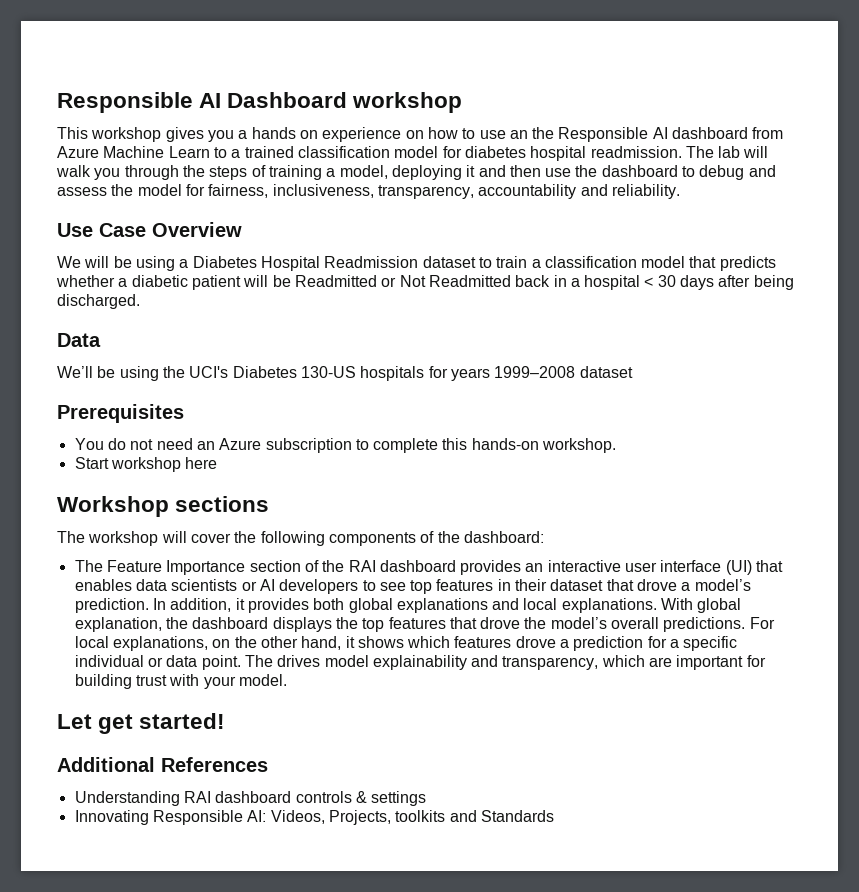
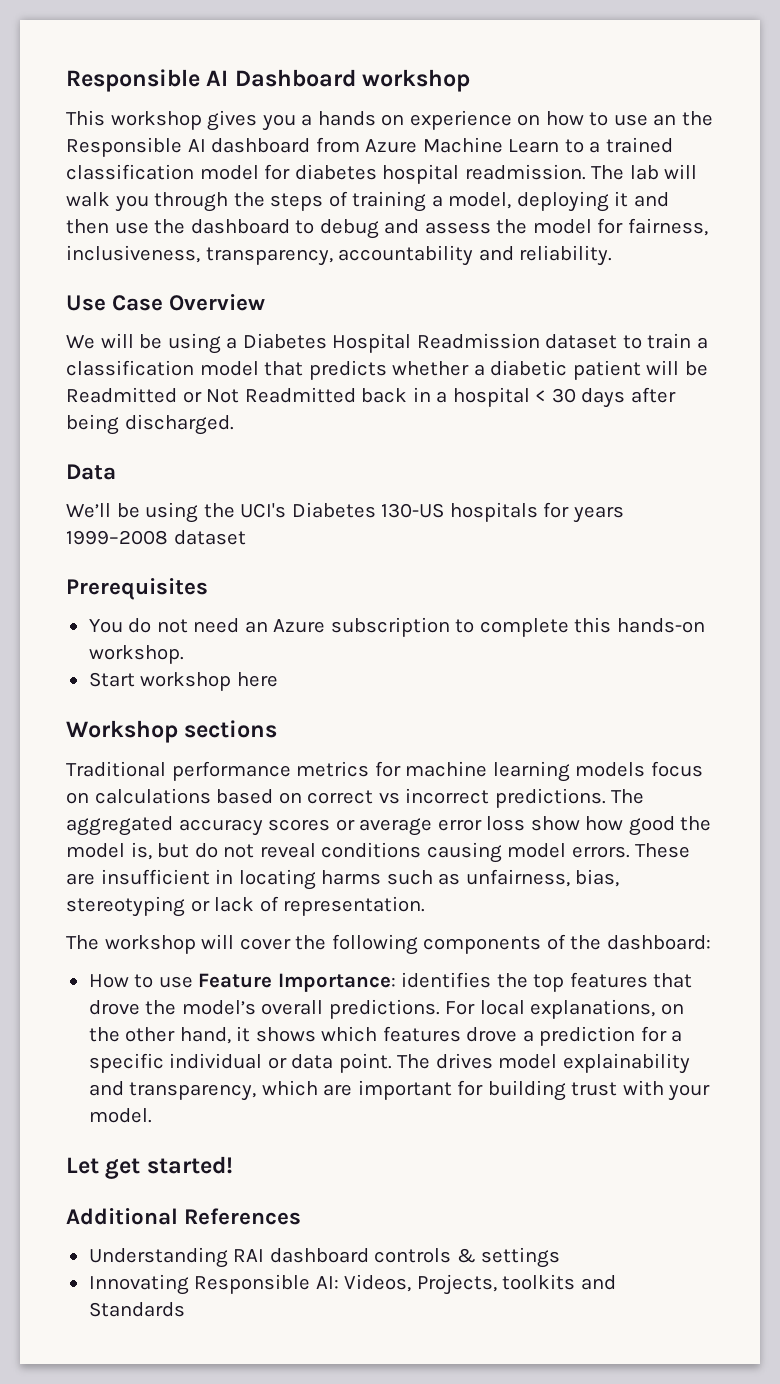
(270, 504) none -> [66,761,703,782] [66,788,645,808] [66,816,712,836] [66,842,691,863] [66,869,620,890] [66,896,426,917] // Traditional performance metrics for machine learning models focus on calculations based on correct vs incorrect predictions. The aggregated accuracy scores or average error loss show how good the model is, but do not reveal conditions causing model errors. These are insufficient in locating harms such as unfairness, bias, stereotyping or lack of representation.
[74,560,784,575] [74,579,751,594] [74,598,742,613] [74,617,332,632] The Feature Importance section of the RAI dashboard provides an interactive user interface (UI) that enables data scientists or AI developers to see top features in their dataset that drove a model’s prediction. In addition, it provides both global explanations and local explanations. With global explanation, the dashboard displays -> [88,972,492,992] How to use Feature Importance: identifies

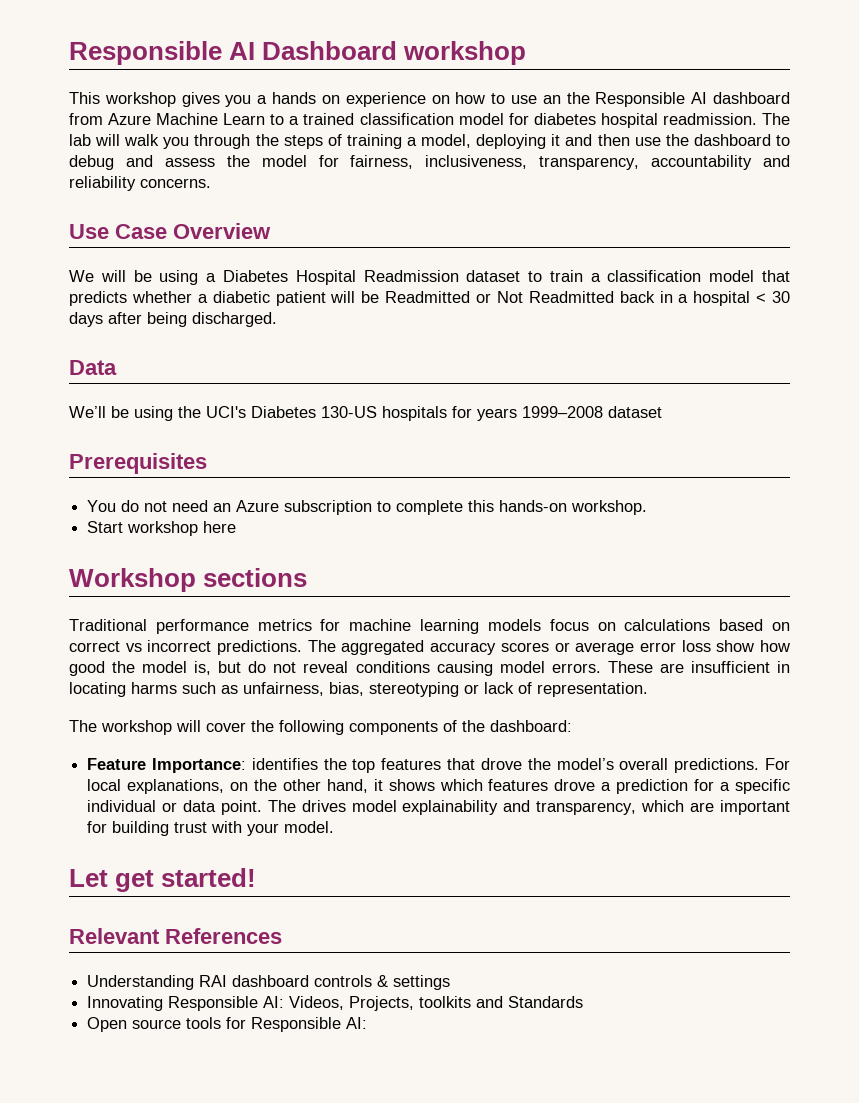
[519,245,613,266] reliability. -> [69,176,211,191] reliability concerns.
[88,974,193,988] How to use -> (572, 726) none
[66,1208,178,1225] Additional -> [69,928,160,944] Relevant
(185, 1309) none -> [87,1017,368,1032] // Open source tools for Responsible AI:

